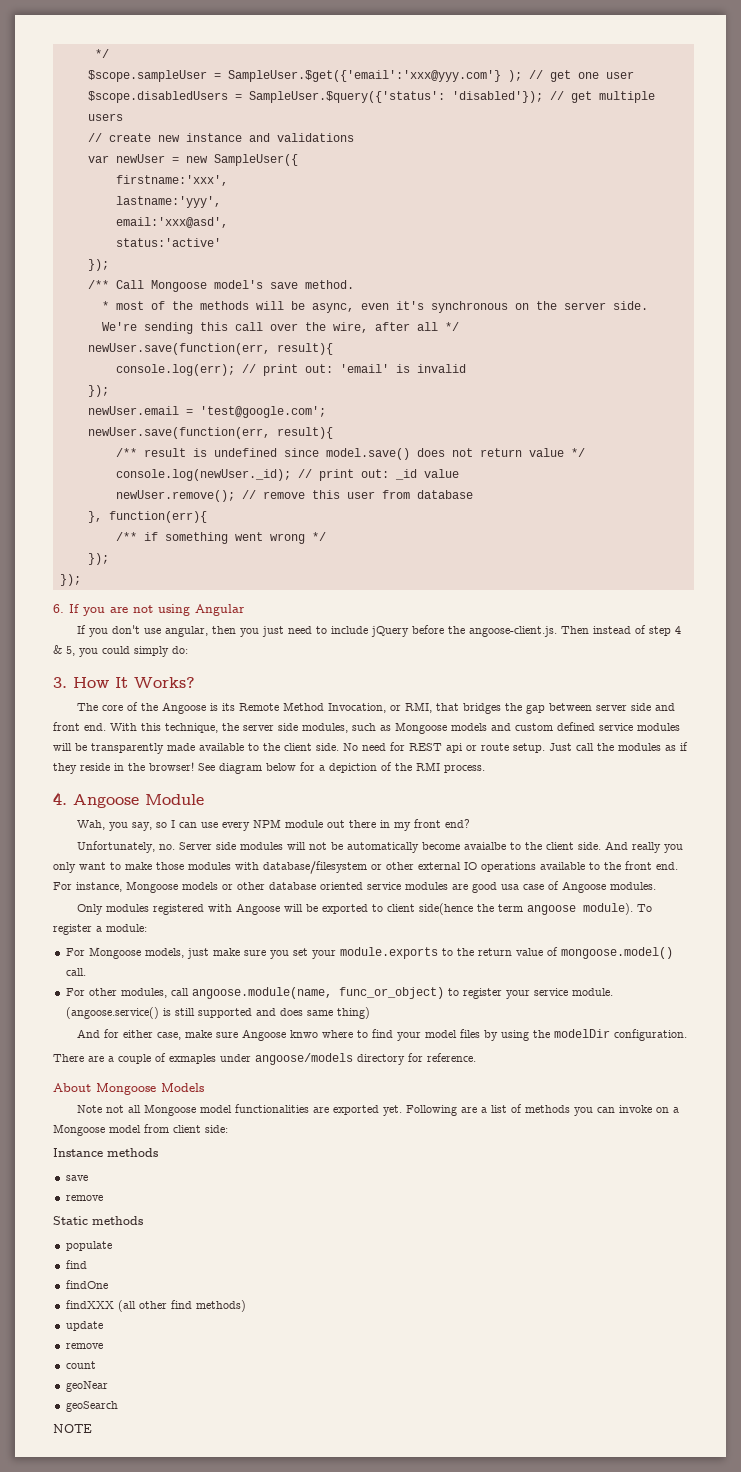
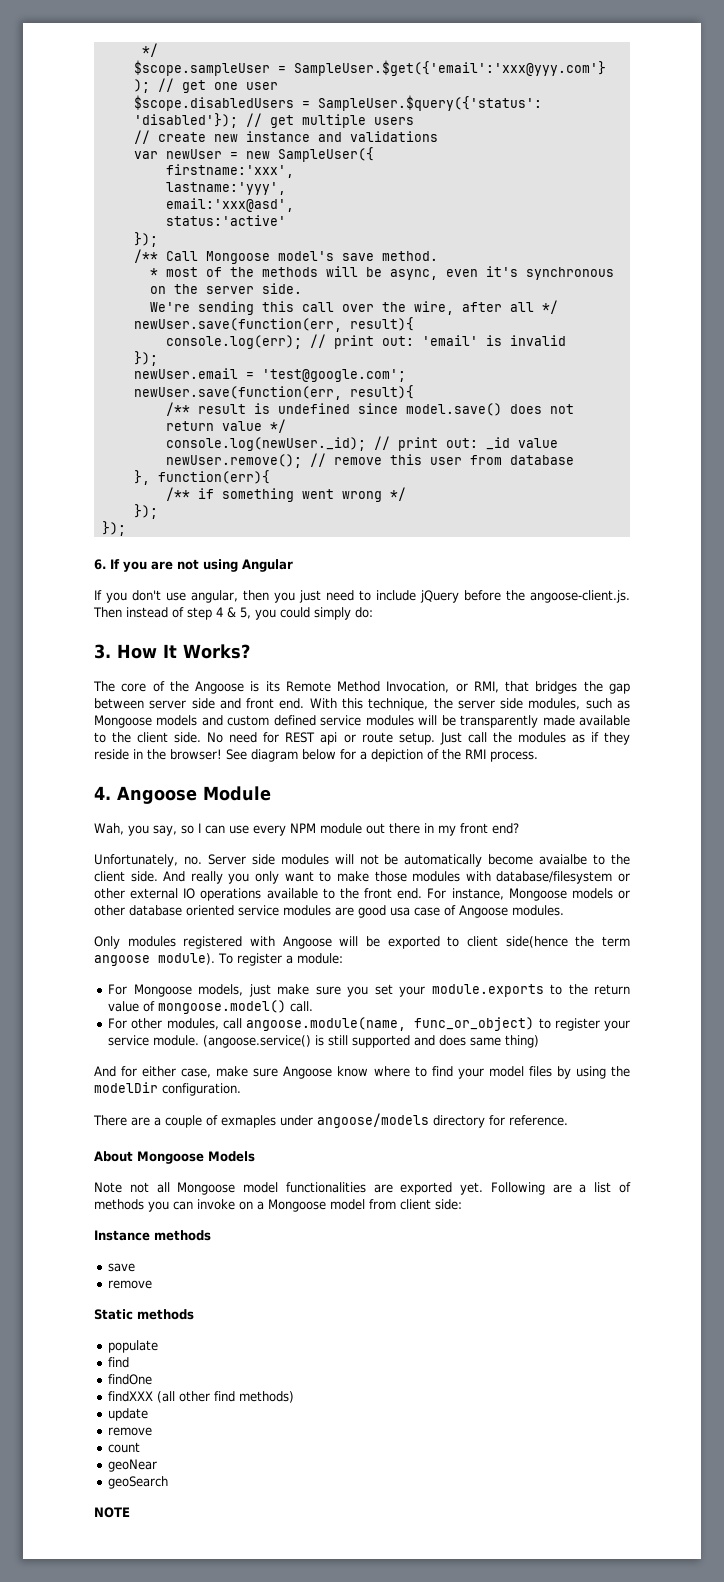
[290,1030,319,1038] knwo -> [337,1066,369,1077] know

